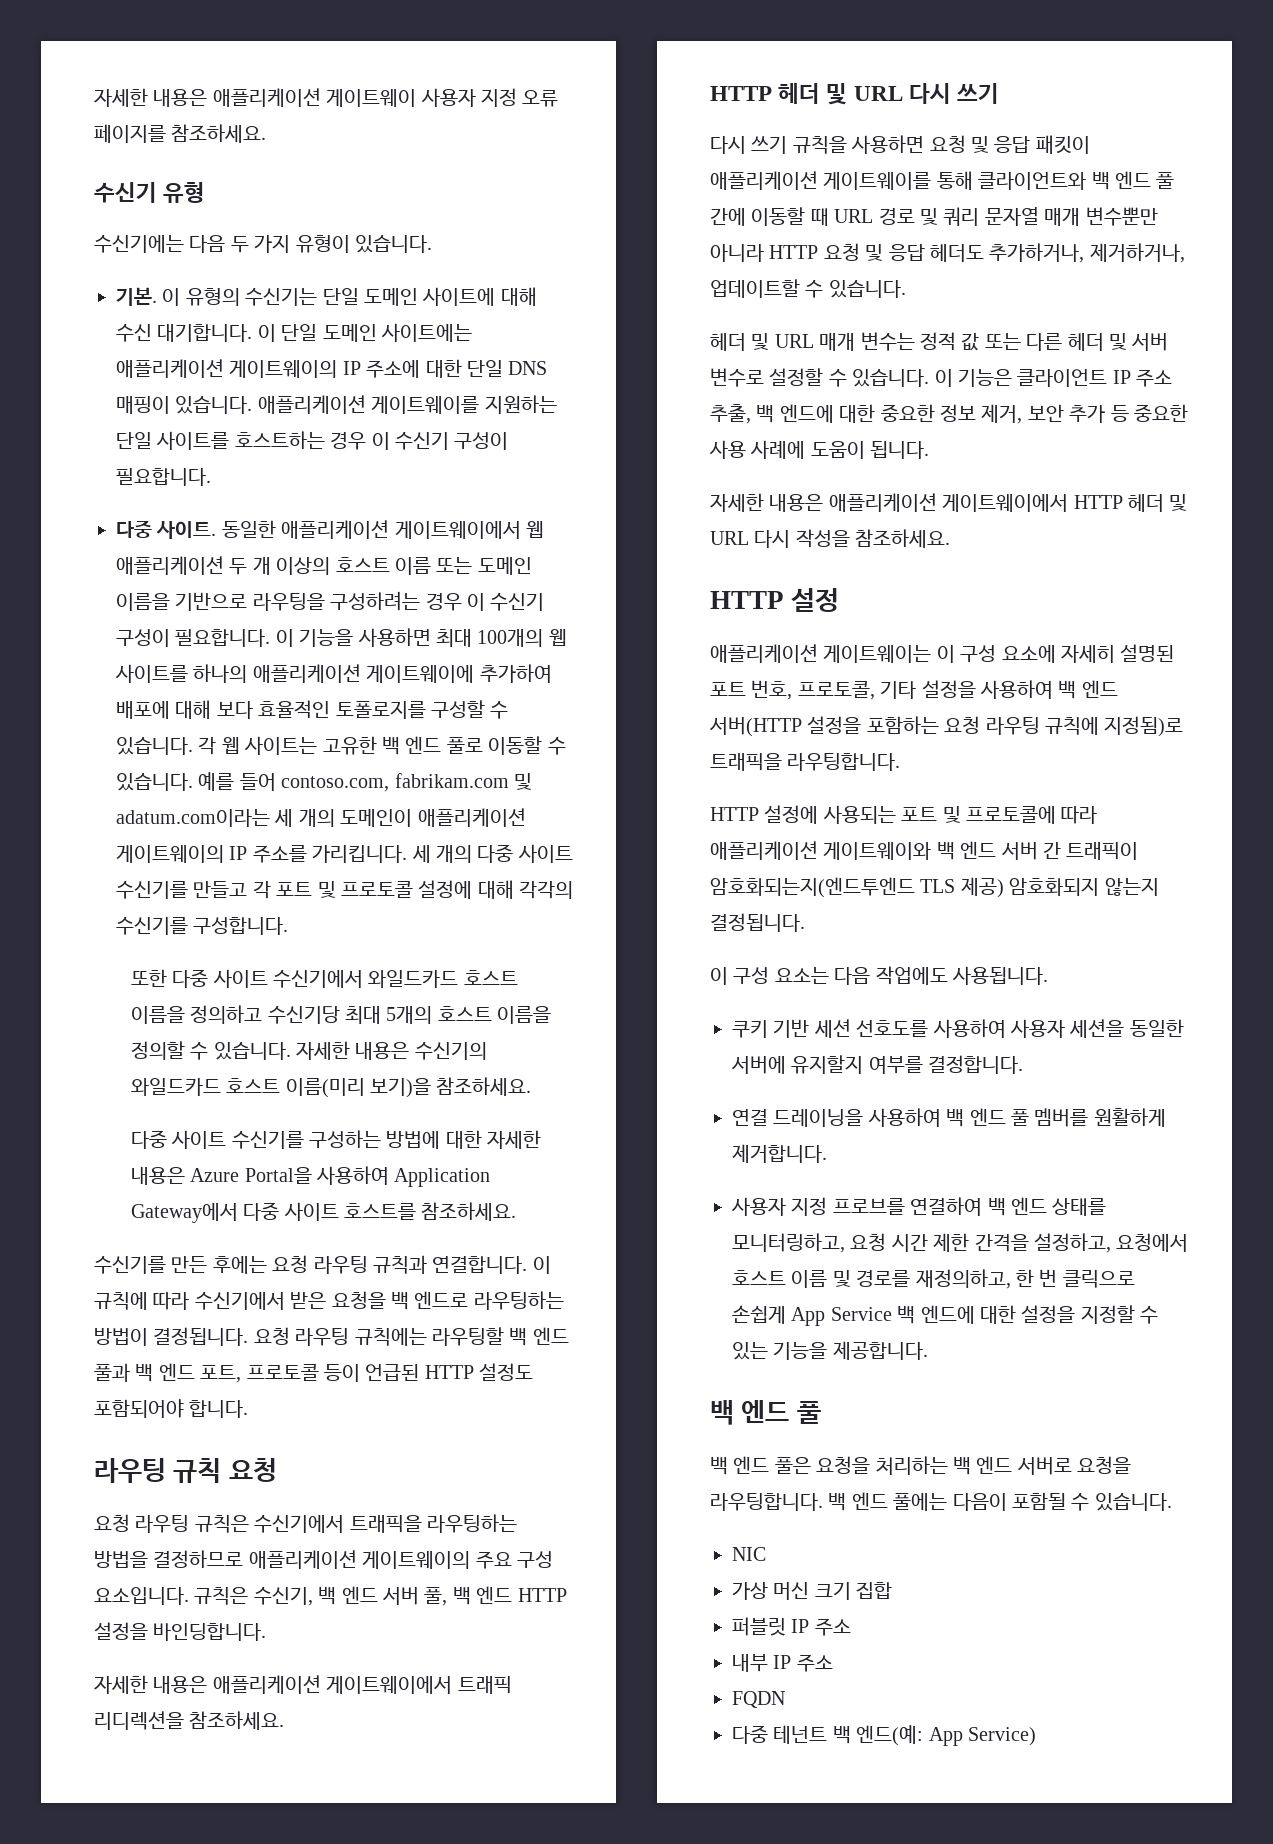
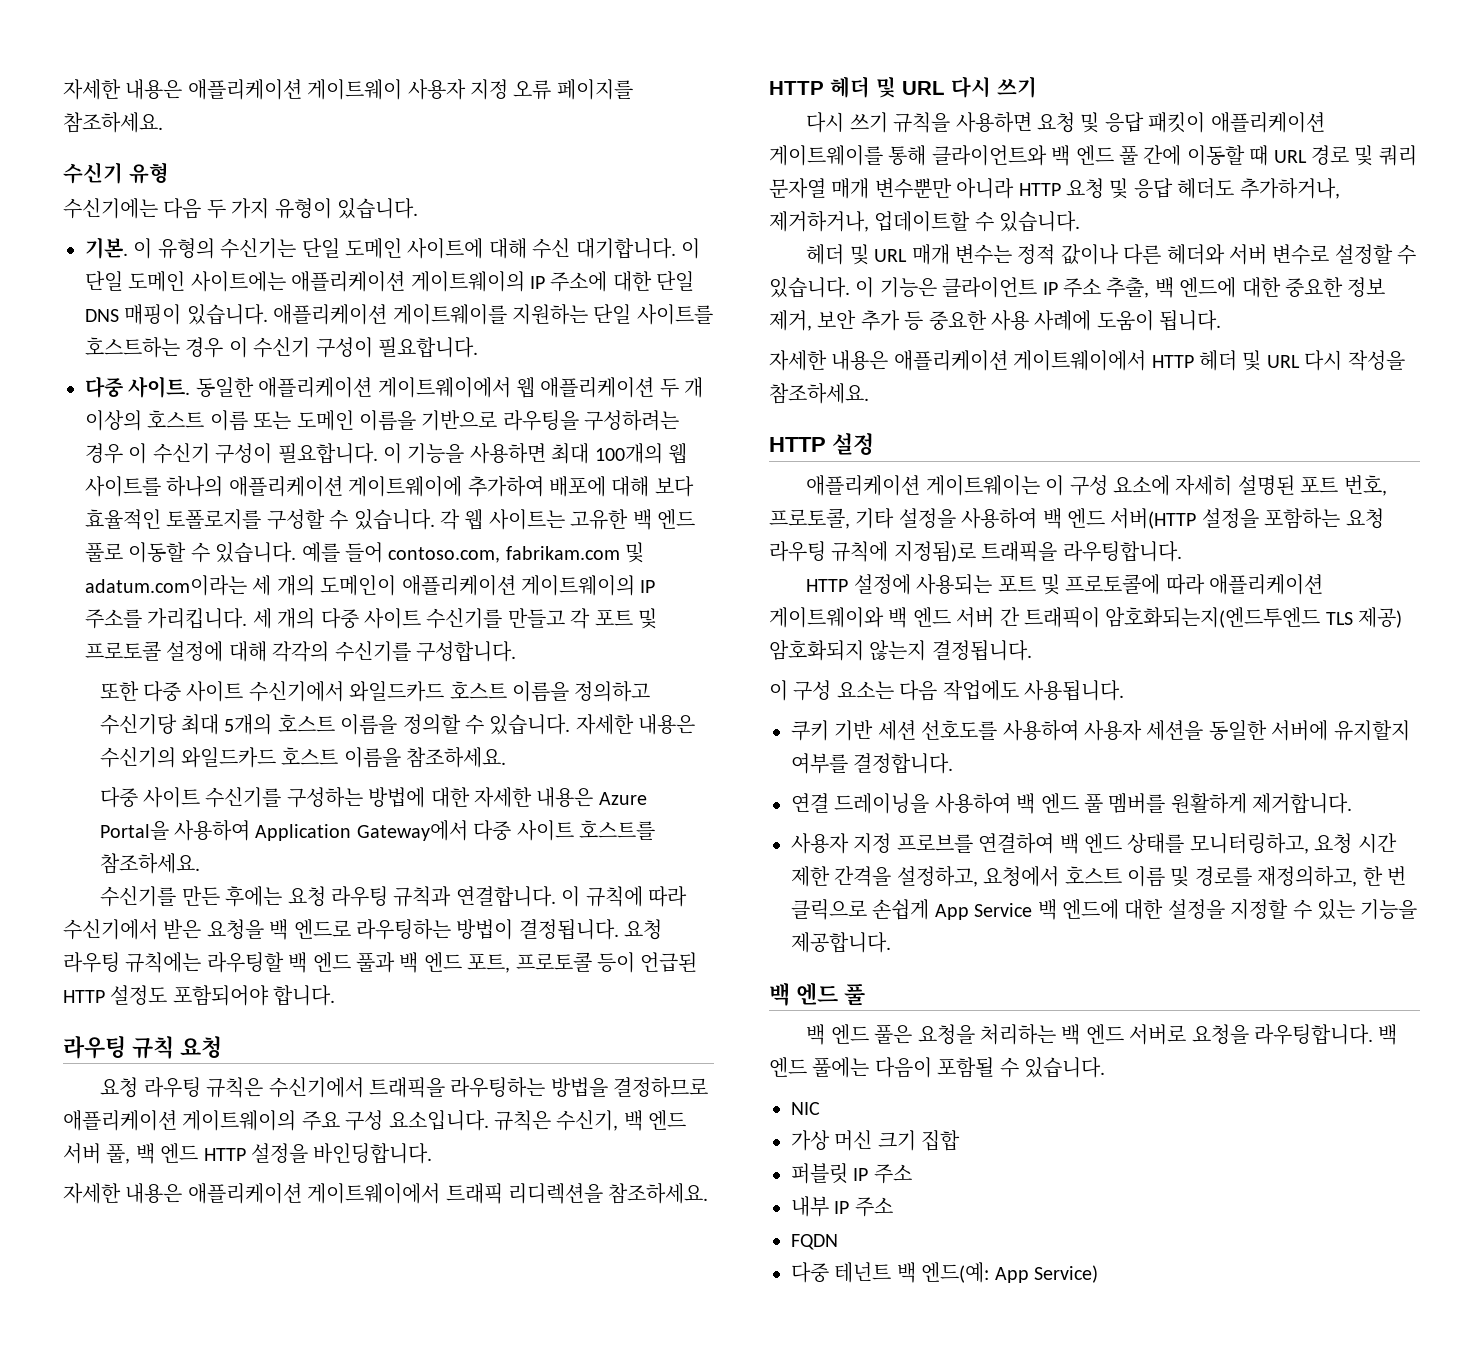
[285,1078,432,1098] 이름(미리 보기)을 -> [343,747,401,768] 이름을
[961,333,1127,351] 값 또는 다른 헤더 및 -> [1060,244,1225,265] 값이나 다른 헤더와

